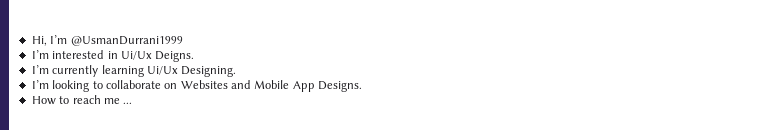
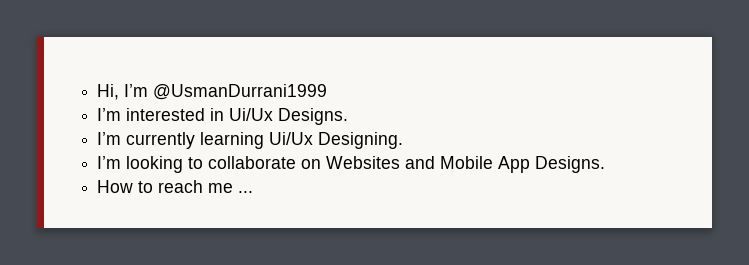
[155,51,195,62] Deigns. -> [278,108,349,125] Designs.

